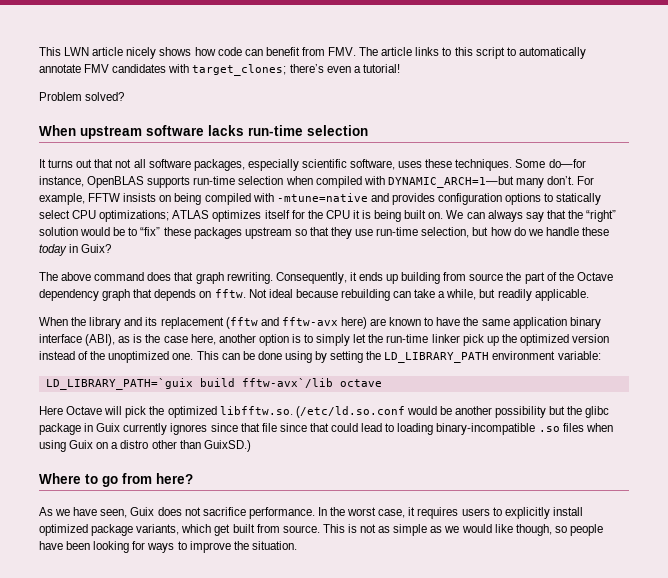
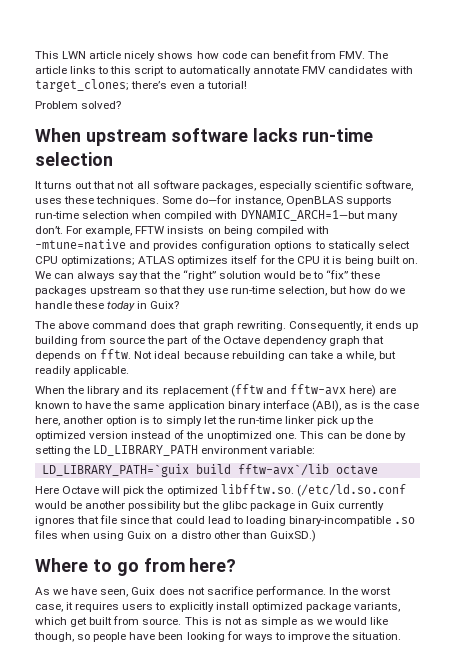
[284,351,312,363] using -> (392, 435) none
[210,423,238,432] since -> (75, 521) none

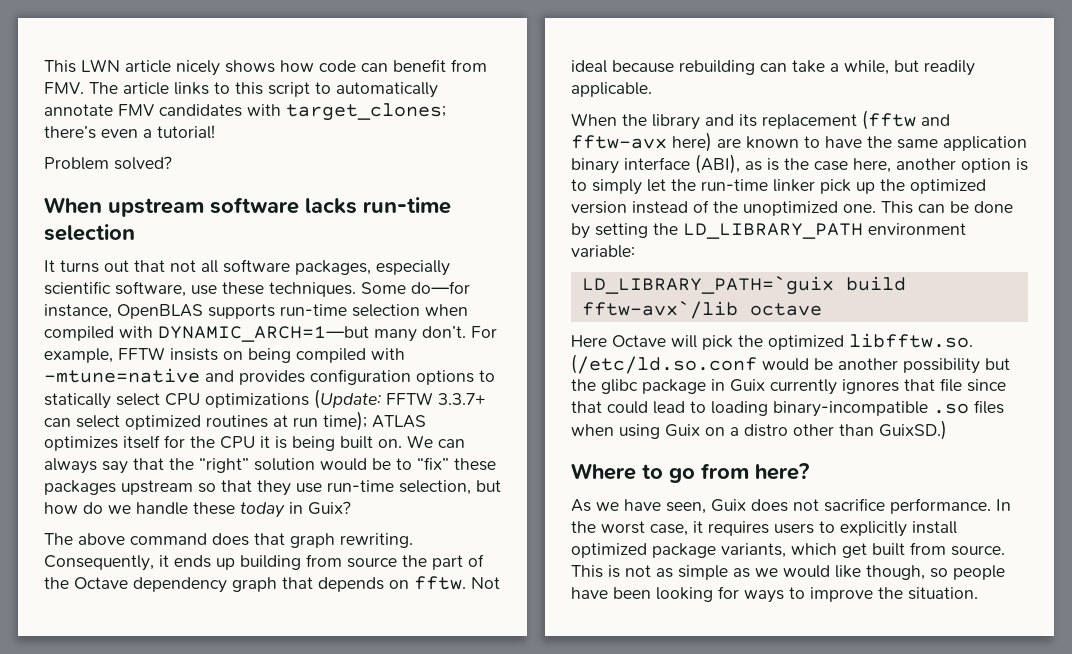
[35,198,62,204] uses -> [191,285,217,295] use
[61,256,136,266] optimizations; -> [205,389,486,409] [44,411,367,431] optimizations (Update: FFTW 3.3.7+ can select optimized routines at run time);

